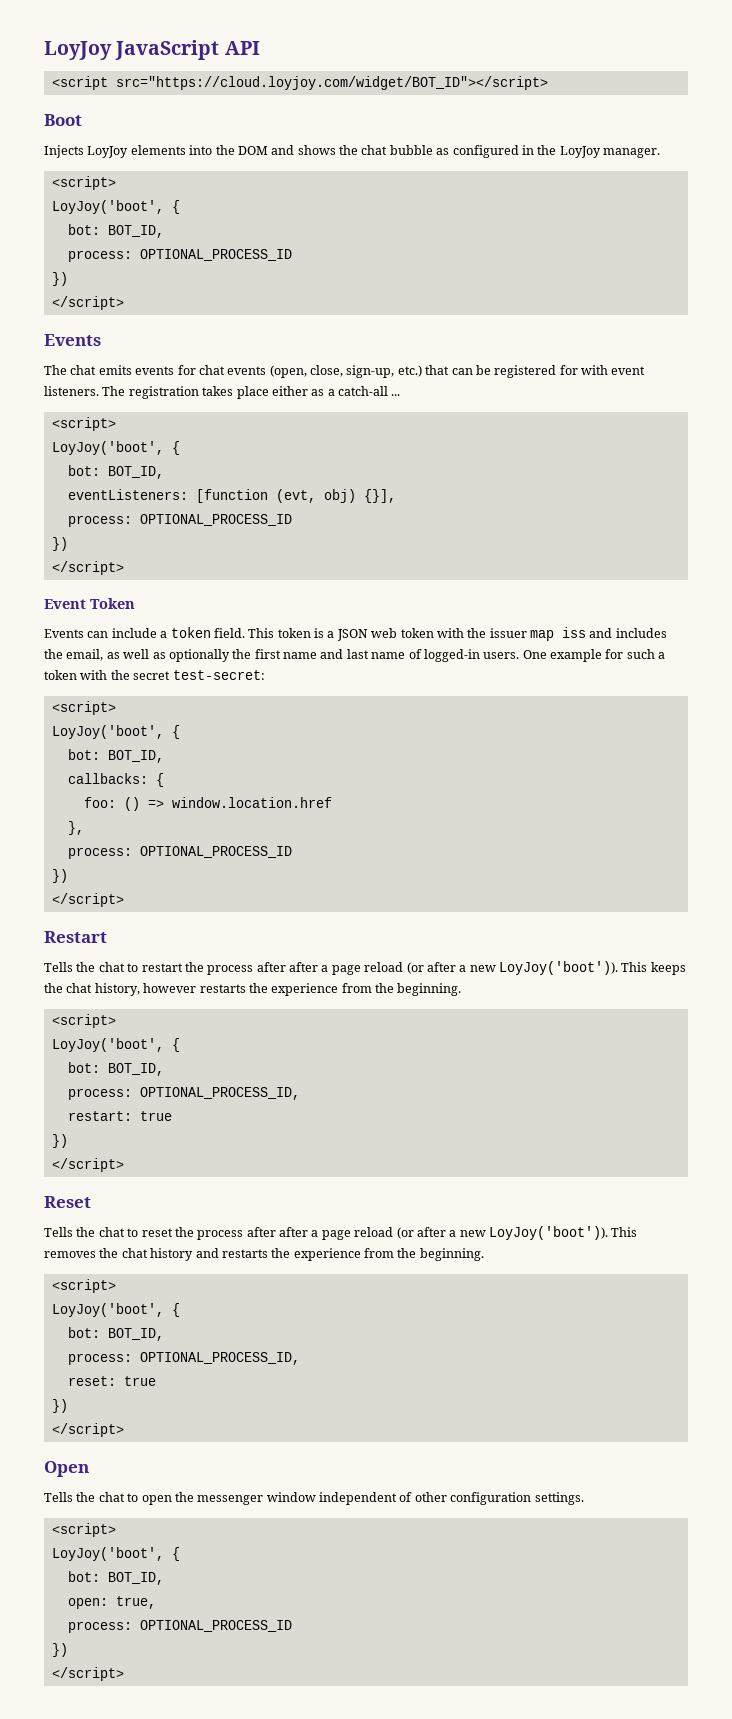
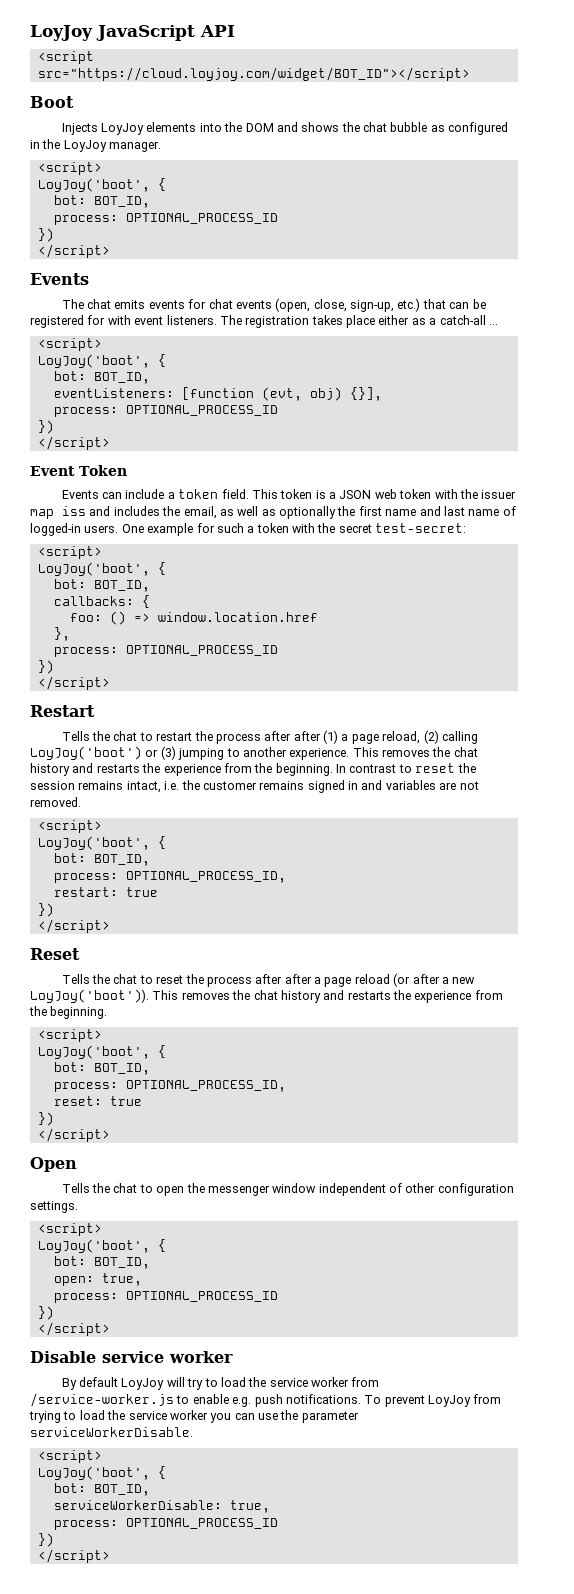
[321,961,686,975] [44,983,462,996] a page reload (or after a new LoyJoy('boot')). This keeps the chat history, however restarts the experience from the beginning. -> [323,730,478,744] [30,746,478,760] [30,763,476,776] [30,780,479,793] [30,797,81,807] (1) a page reload, (2) calling LoyJoy('boot') or (3) jumping to another experience. This removes the chat history and restarts the experience from the beginning. In contrast to reset the session remains intact, i.e. the customer remains signed in and variables are not removed.
(124, 1674) none -> [30,1351,233,1363] [61,1377,380,1390] [30,1393,502,1407] [29,1410,359,1423] [30,1427,193,1437] [37,1450,102,1463] [37,1466,166,1480] [53,1483,150,1496] [53,1500,270,1513] [53,1518,278,1530] [37,1533,54,1547] [37,1549,110,1563] // Disable service worker // By default LoyJoy will try to load the service worker from /service-worker.js to enable e.g. push notifications. To prevent LoyJoy from trying to load the service worker you can use the parameter serviceWorkerDisable. // <script> // LoyJoy('boot', { // bot: BOT_ID, // serviceWorkerDisable: true, // process: OPTIONAL_PROCESS_ID // }) // </script>

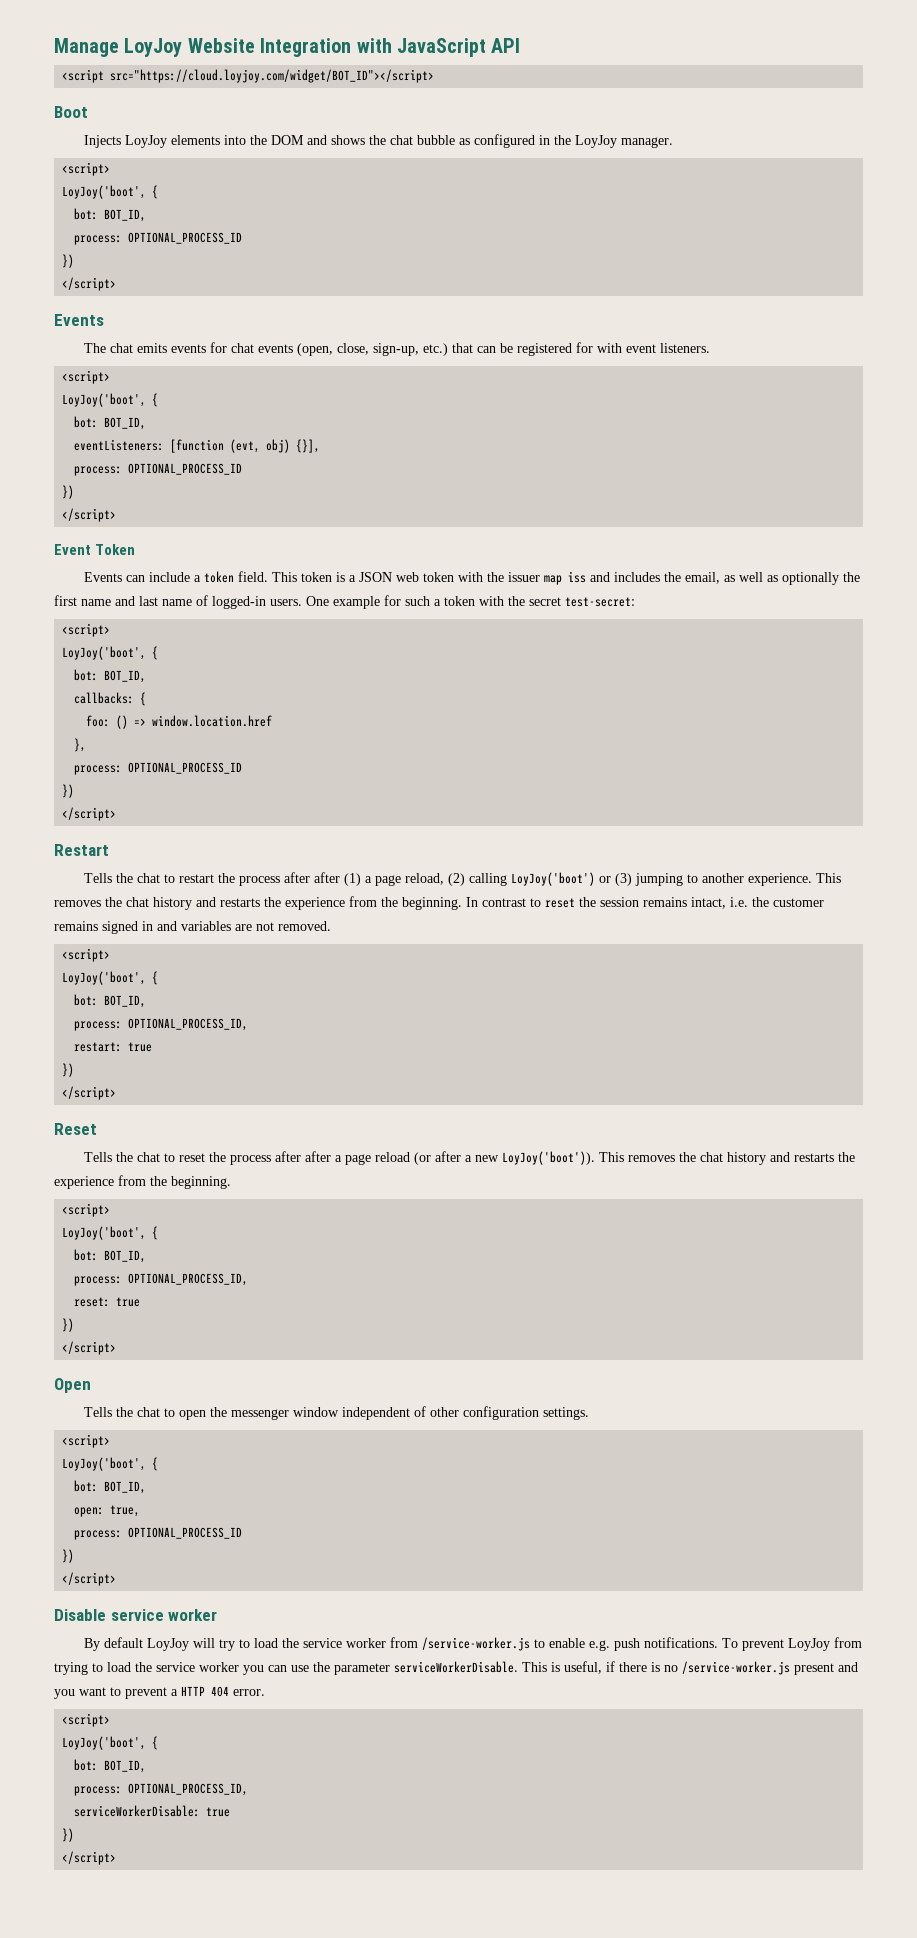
[30,25,93,41] LoyJoy -> [54,38,392,57] Manage LoyJoy Website Integration with
[219,315,498,328] The registration takes place either as a catch-all ... -> (711, 348) none
[37,1450,102,1463] [37,1466,166,1480] [53,1483,150,1496] // <script> // LoyJoy('boot', { // bot: BOT_ID, -> [522,1661,858,1675] [54,1686,265,1699] [62,1713,111,1727] [62,1736,159,1750] [74,1759,147,1773] [74,1783,249,1796] This is useful, if there is no /service-worker.js present and you want to prevent a HTTP 404 error. // <script> // LoyJoy('boot', { // bot: BOT_ID, // process: OPTIONAL_PROCESS_ID,
[229,1500,270,1513] [53,1518,278,1530] true, // process: OPTIONAL_PROCESS_ID -> [206,1807,231,1817] true

